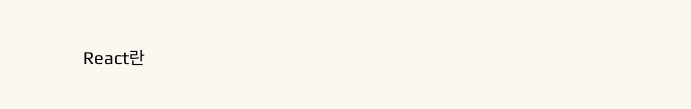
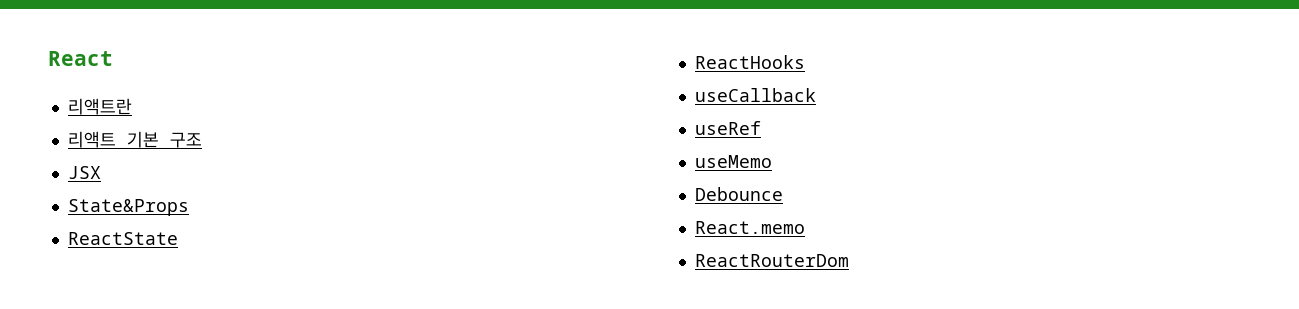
[83,49,145,66] React란 -> [48,51,113,66] [67,98,132,115] [67,131,202,148] [67,166,101,179] [67,199,189,216] [67,232,178,245] [694,55,805,69] [694,88,816,102] [694,121,761,135] [694,155,772,168] [694,187,783,201] [694,221,805,234] [694,254,849,267] React // 리액트란 // 리액트 기본 구조 // JSX // State&Props // ReactState // ReactHooks // useCallback // useRef // useMemo // Debounce // React.memo // ReactRouterDom

